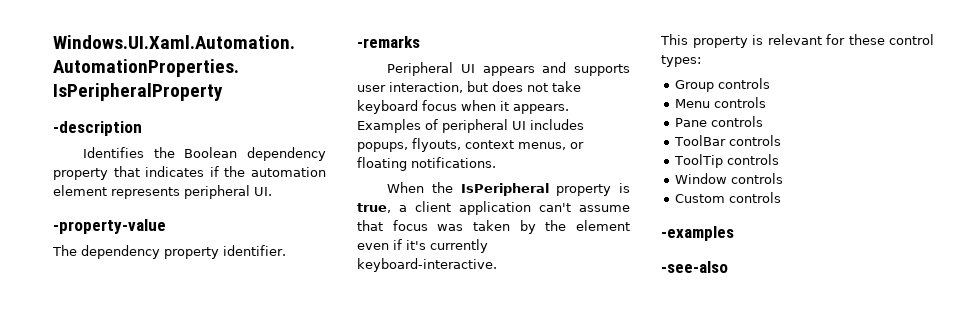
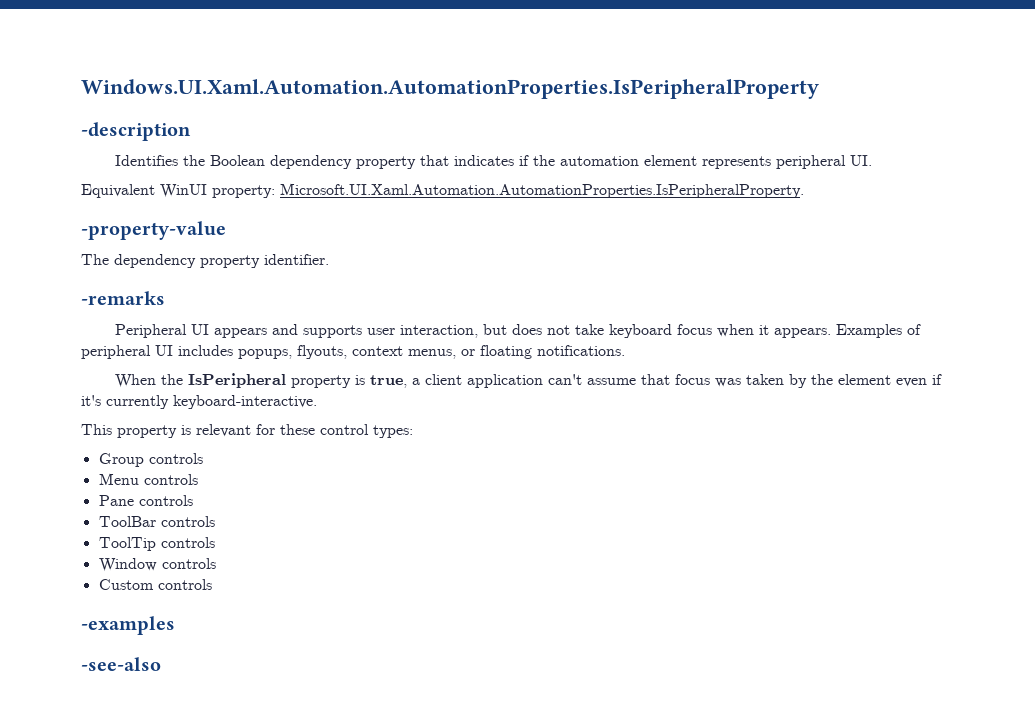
(272, 191) none -> [81,183,804,198] // Equivalent WinUI property: Microsoft.UI.Xaml.Automation.AutomationProperties.IsPeripheralProperty.

